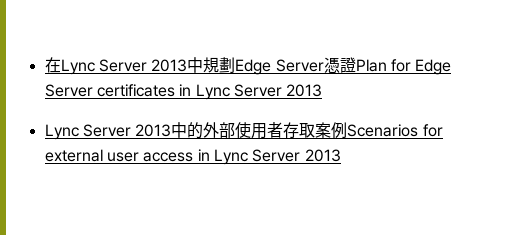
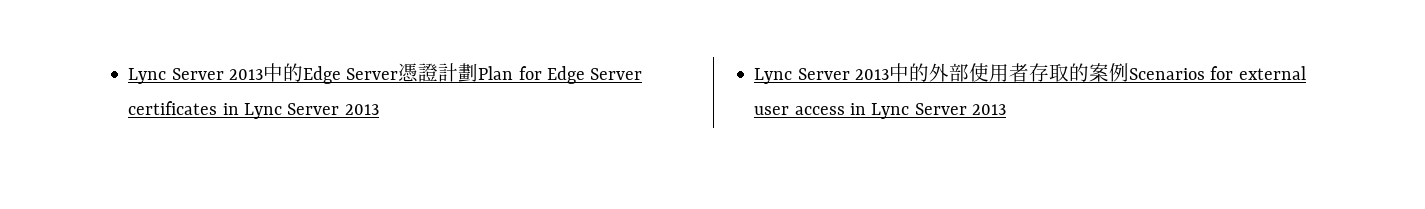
[44,57,236,75] 在Lync Server 2013中規劃 -> [128,63,303,84] Lync Server 2013中的
(356, 65) none -> [438,63,479,82] 計劃
(316, 130) none -> [1068,63,1089,82] 的

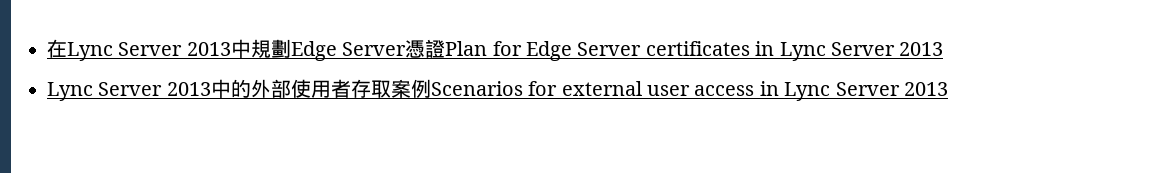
[128,63,303,84] Lync Server 2013中的 -> [47,39,291,61] 在Lync Server 2013中規劃
[438,63,479,82] 計劃 -> (446, 48) none
[1068,63,1089,82] 的 -> (391, 89) none

